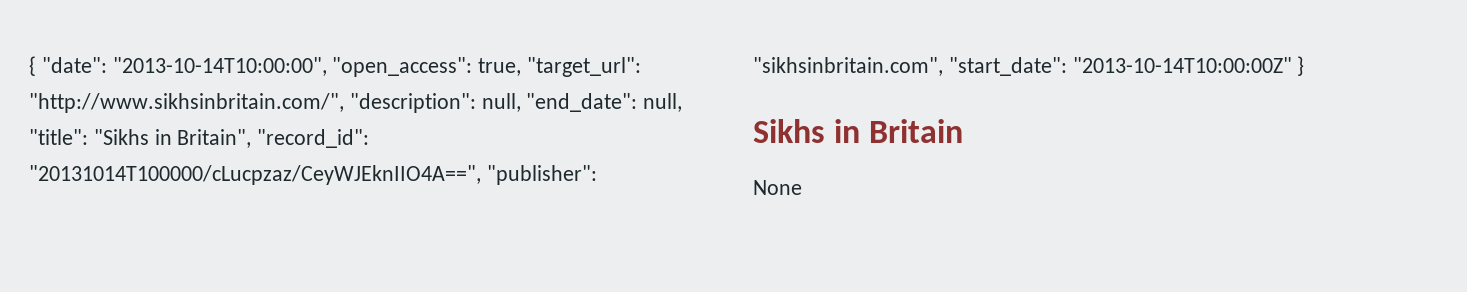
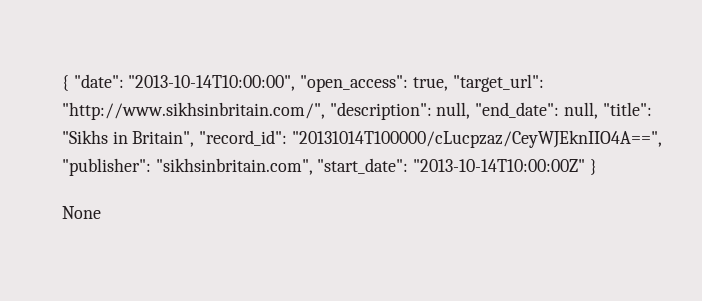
[753,119,964,143] // Sikhs in Britain -> (597, 167) none

